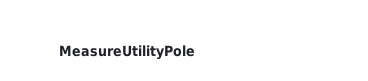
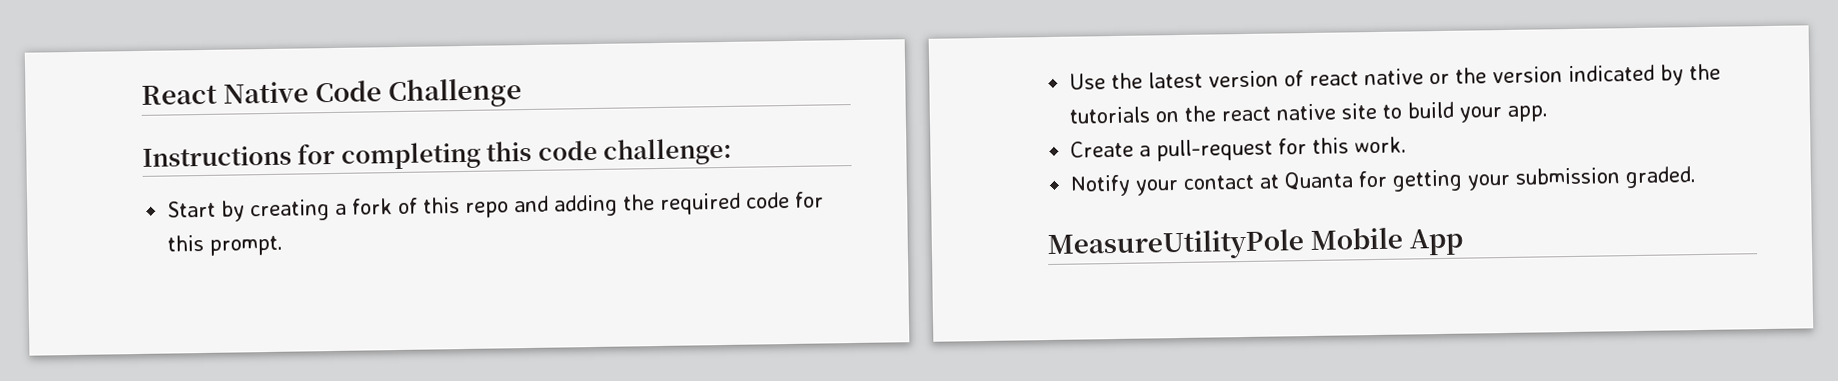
[59,45,195,60] MeasureUtilityPole -> [141,78,523,109] [142,137,733,170] [167,191,825,222] [167,234,284,256] [1069,63,1722,90] [1069,101,1550,124] [1070,136,1408,162] [1070,166,1698,197] [1047,227,1465,262] React Native Code Challenge // Instructions for completing this code challenge: // Start by creating a fork of this repo and adding the required code for this prompt. // Use the latest version of react native or the version indicated by the tutorials on the react native site to build your app. // Create a pull-request for this work. // Notify your contact at Quanta for getting your submission graded. // MeasureUtilityPole Mobile App

